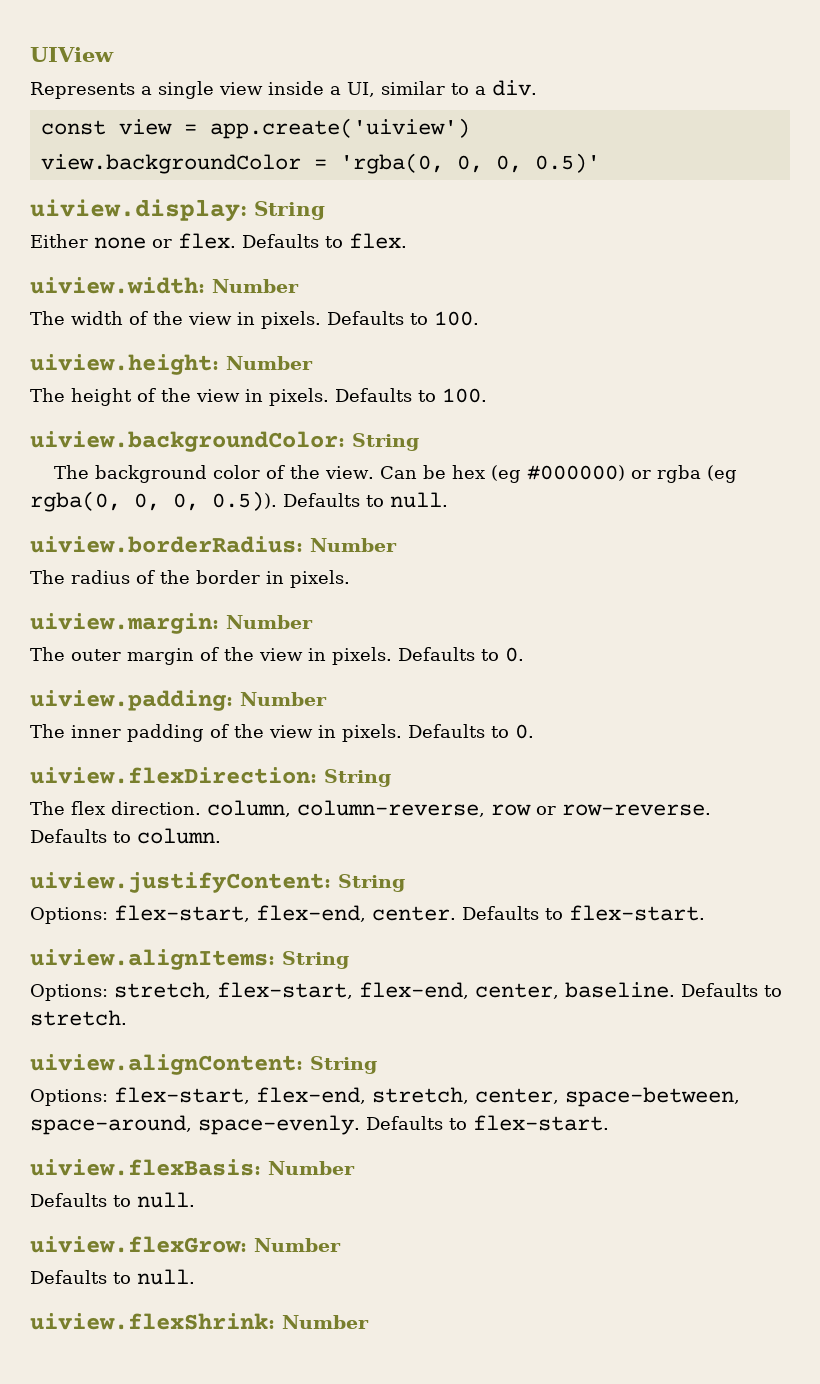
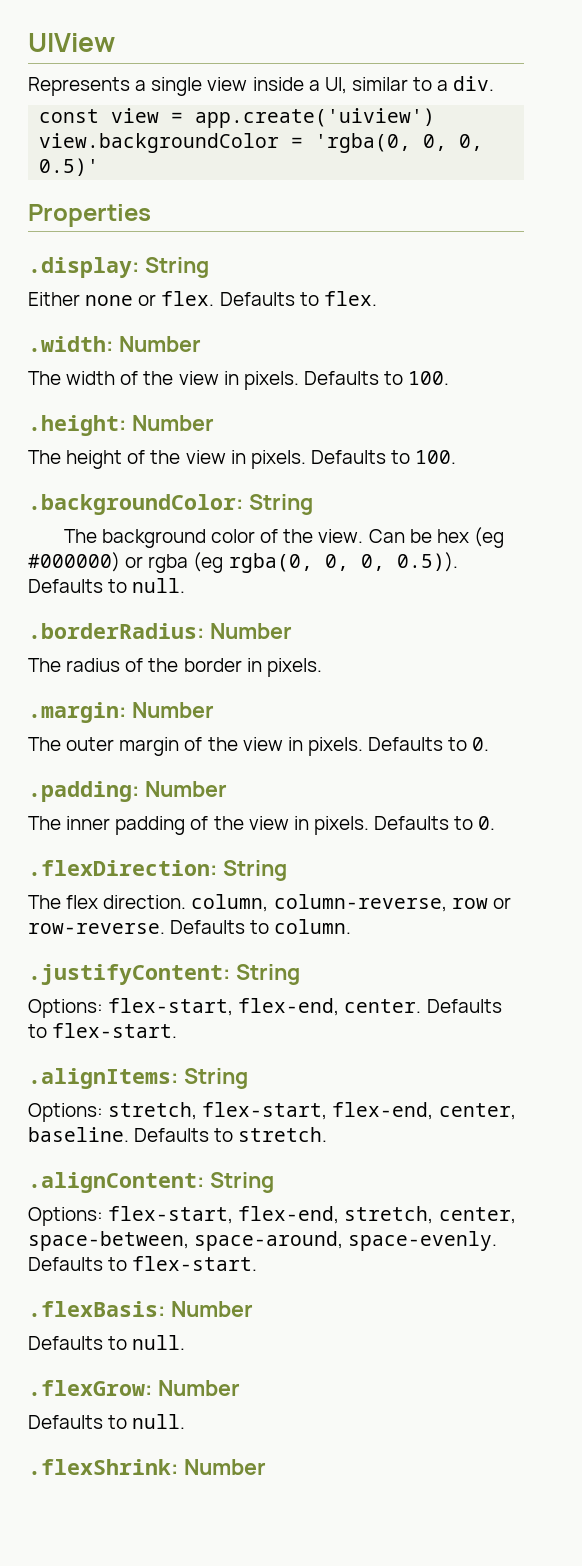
[30,199,247,222] uiview.display: -> [28,204,151,227] [28,257,139,278] Properties // .display:
[30,277,205,294] uiview.width: -> [28,336,113,352] .width:
[30,354,219,375] uiview.height: -> [28,415,126,436] .height:
[30,431,345,452] uiview.backgroundColor: -> [28,494,243,515] .backgroundColor:
[30,536,303,553] uiview.borderRadius: -> [28,623,204,639] .borderRadius:
[30,613,219,634] uiview.margin: -> [28,702,126,723] .margin:
[30,690,233,711] uiview.padding: -> [28,781,139,802] .padding:
[30,767,317,784] uiview.flexDirection: -> [28,860,217,876] .flexDirection:
[30,872,331,893] uiview.justifyContent: -> [28,964,230,985] .justifyContent:
[30,949,275,970] uiview.alignItems: -> [28,1068,178,1089] .alignItems:
[30,1054,303,1075] uiview.alignContent: -> [28,1172,204,1193] .alignContent:
[30,1159,355,1176] [30,1192,195,1208] [30,1236,341,1253] [30,1269,195,1285] [30,1313,275,1330] uiview.flexBasis: Number // Defaults to null. // uiview.flexGrow: Number // Defaults to null. // uiview.flexShrink: -> [28,1301,253,1317] [28,1335,186,1350] [28,1380,240,1396] [28,1414,186,1429] [28,1459,178,1475] .flexBasis: Number // Defaults to null. // .flexGrow: Number // Defaults to null. // .flexShrink:

